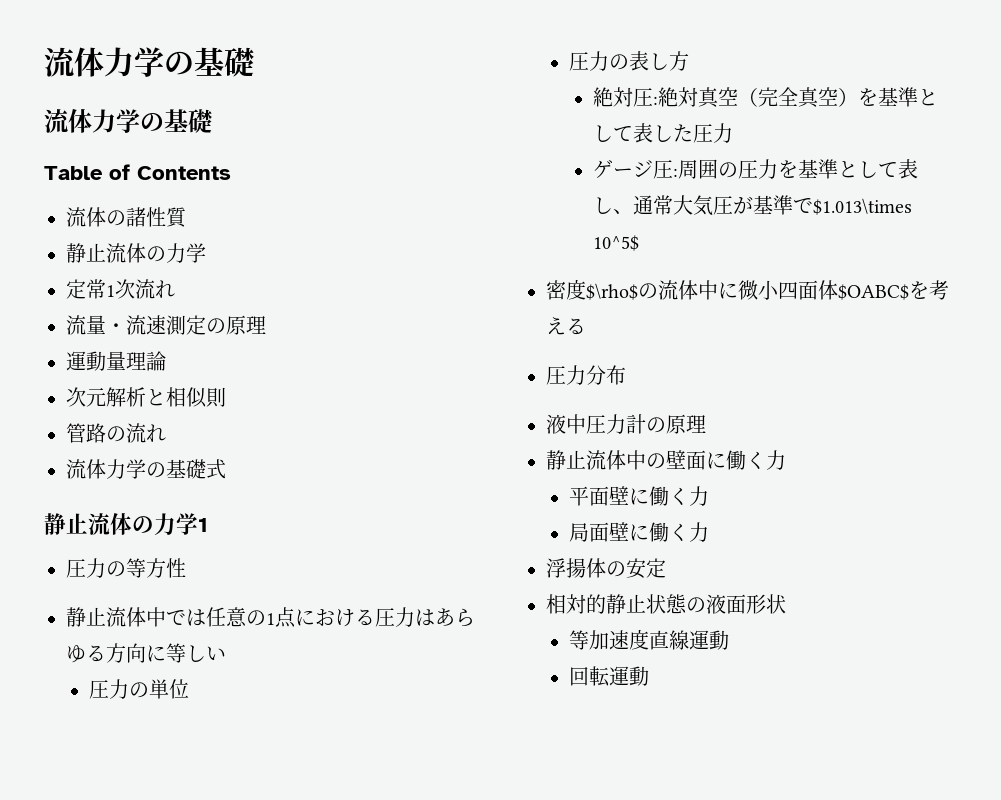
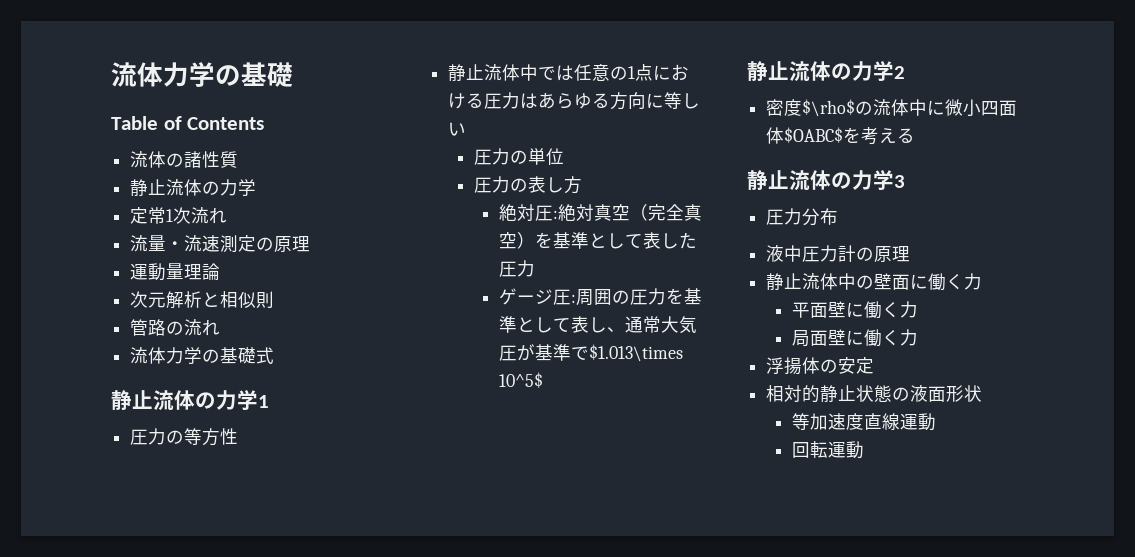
[44,47,254,77] [44,108,212,133] 流体力学の基礎 // 流体力学の基礎 -> [111,62,293,87] 流体力学の基礎
(639, 243) none -> [747,61,905,82] // 静止流体の力学2
(586, 326) none -> [747,170,905,191] // 静止流体の力学3

